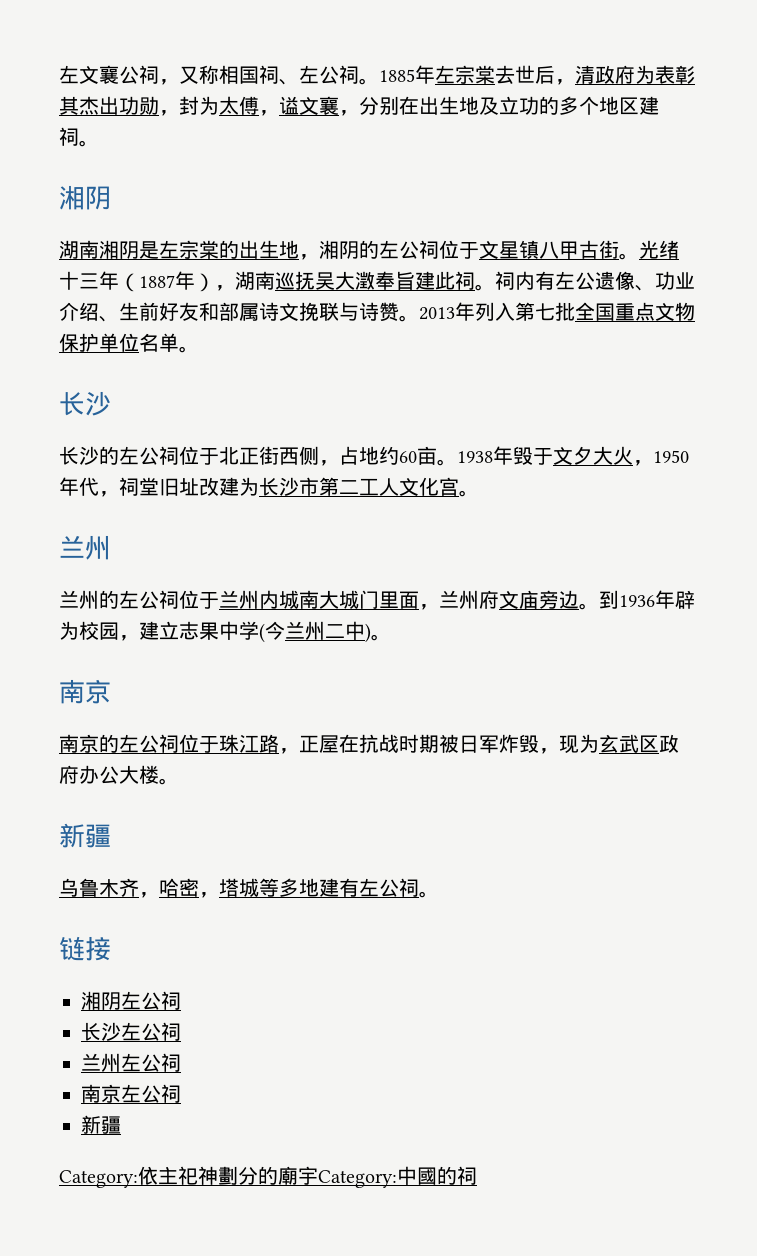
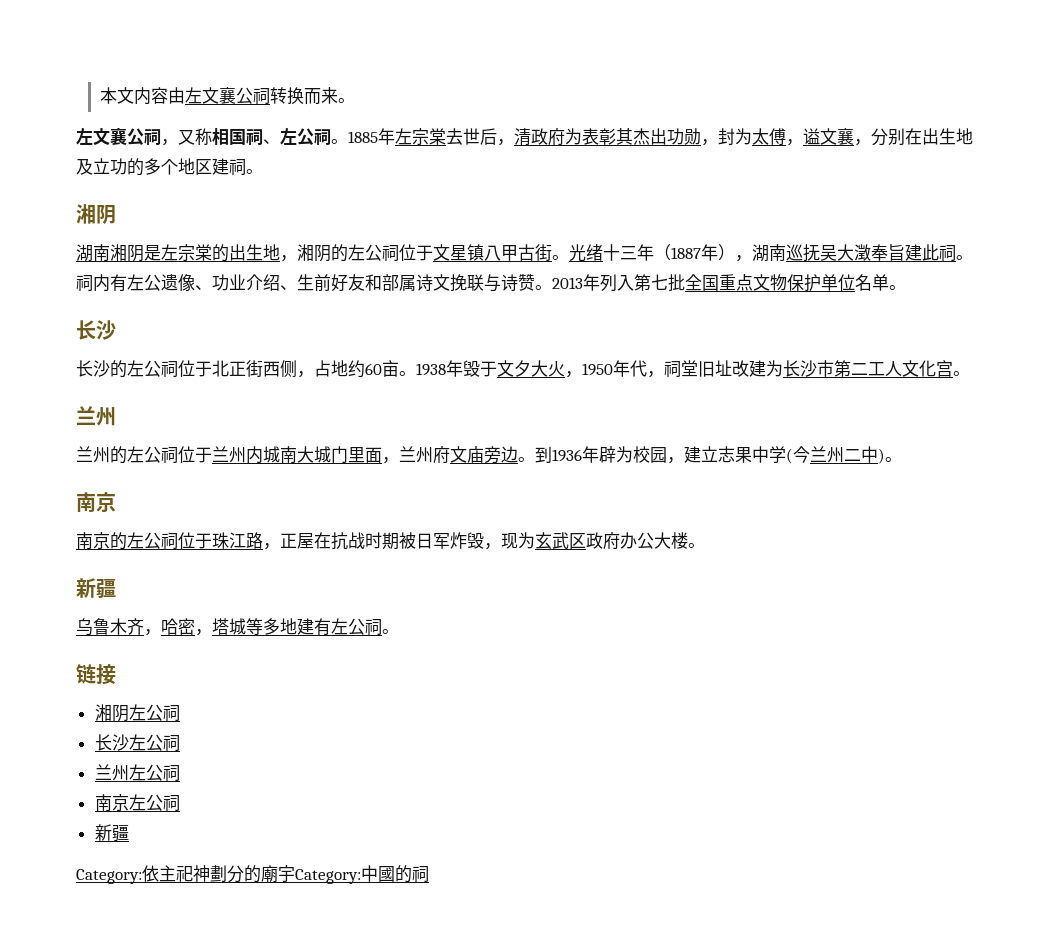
(59, 74) none -> [99,87,355,105] 本文内容由左文襄公祠转换而来。 //

